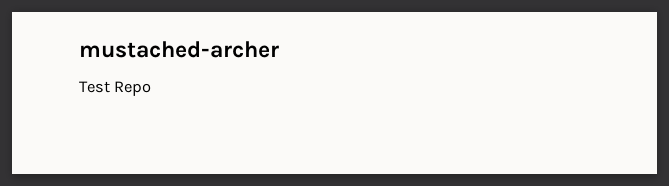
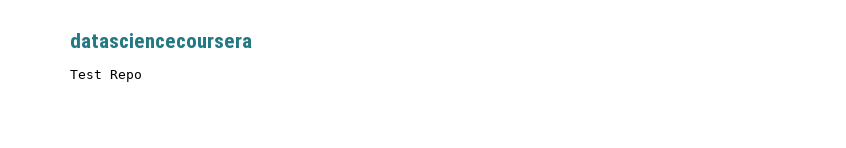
[79,41,279,58] mustached-archer -> [70,33,252,48] datasciencecoursera

